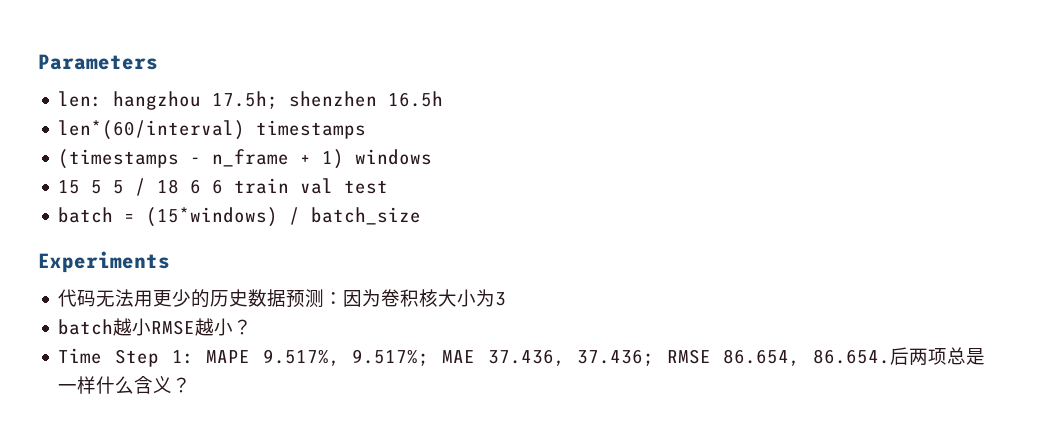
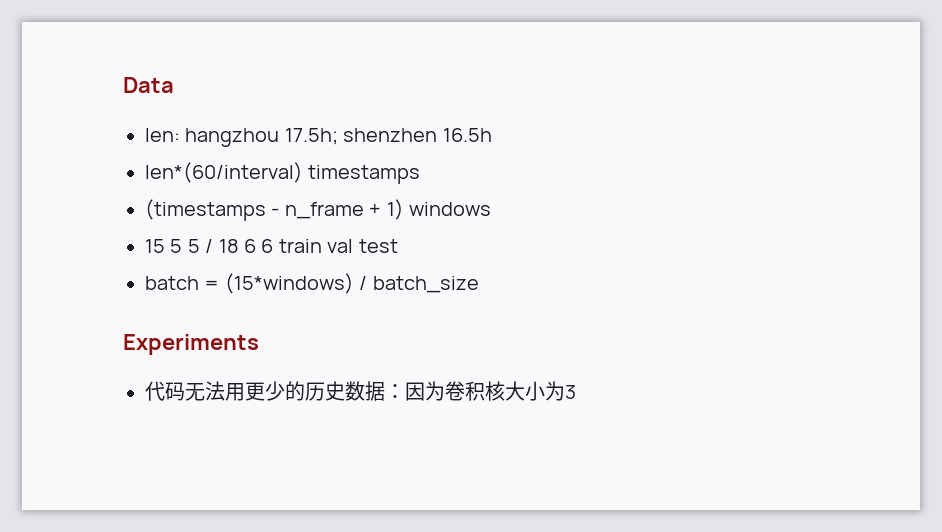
[38,54,158,70] Parameters -> [123,77,174,93] Data
[286,289,325,308] 预测 -> (385, 391) none
[58,318,253,336] [58,347,986,367] [58,376,192,394] // batch越小RMSE越小？ // Time Step 1: MAPE 9.517%, 9.517%; MAE 37.436, 37.436; RMSE 86.654, 86.654.后两项总是一样什么含义？ -> (576, 392) none

